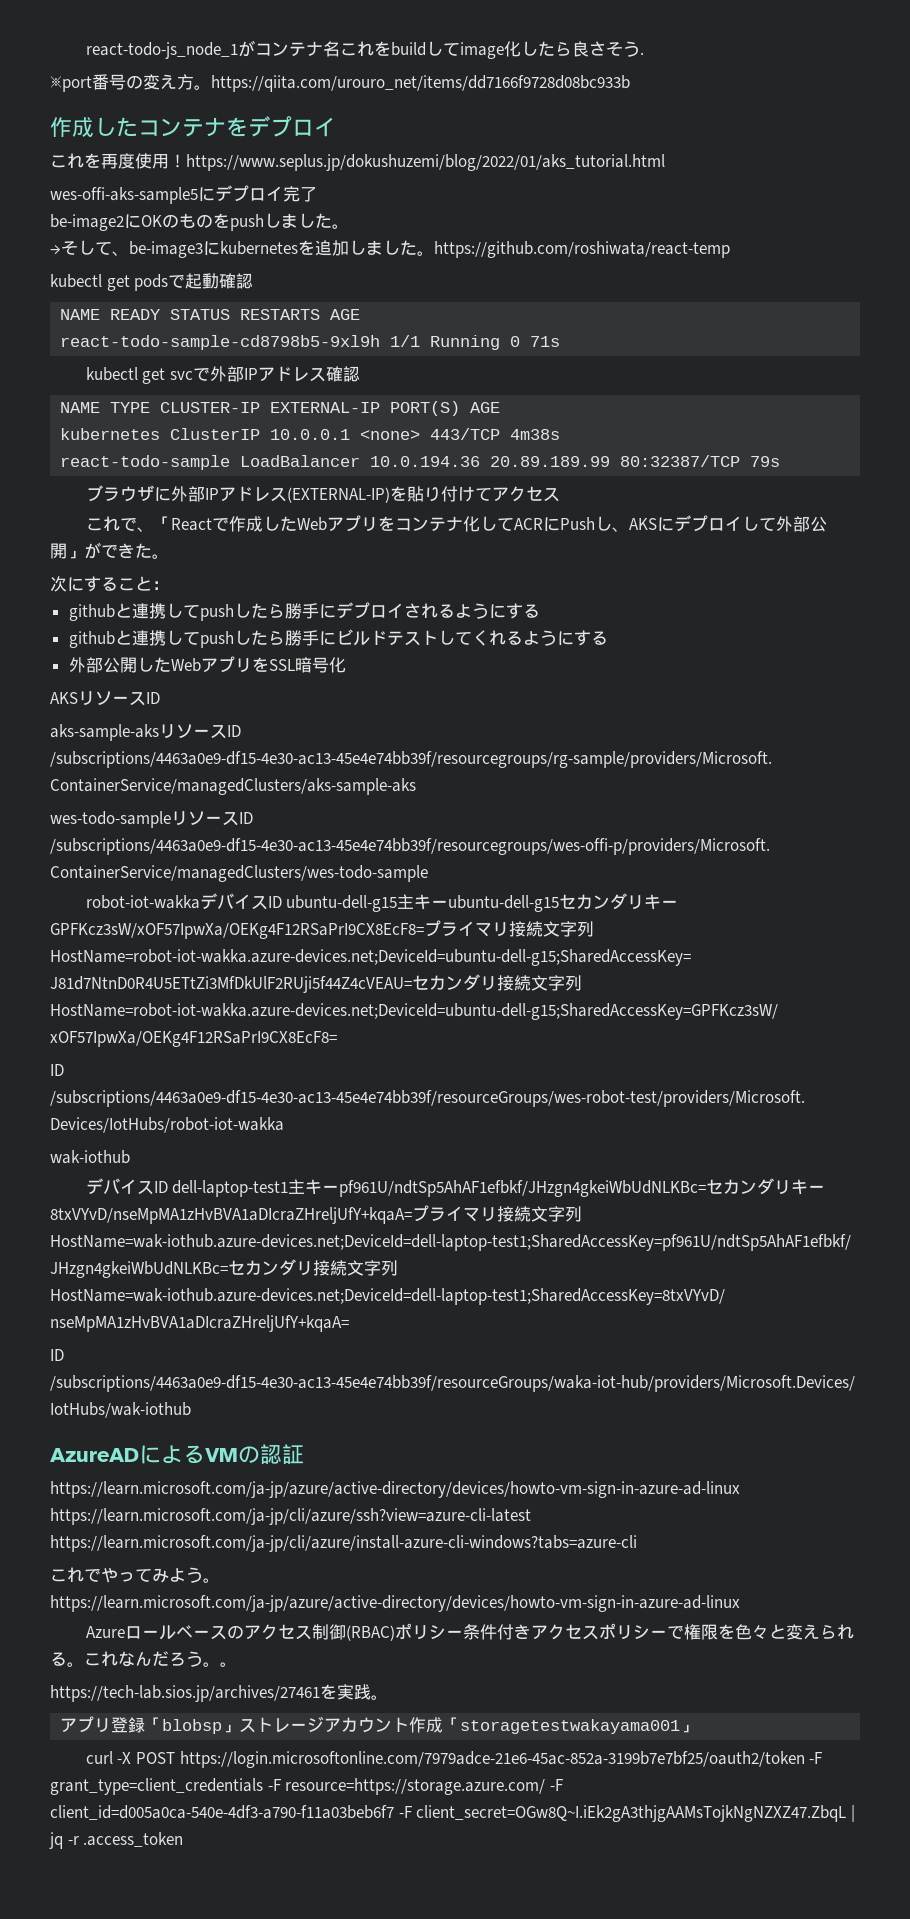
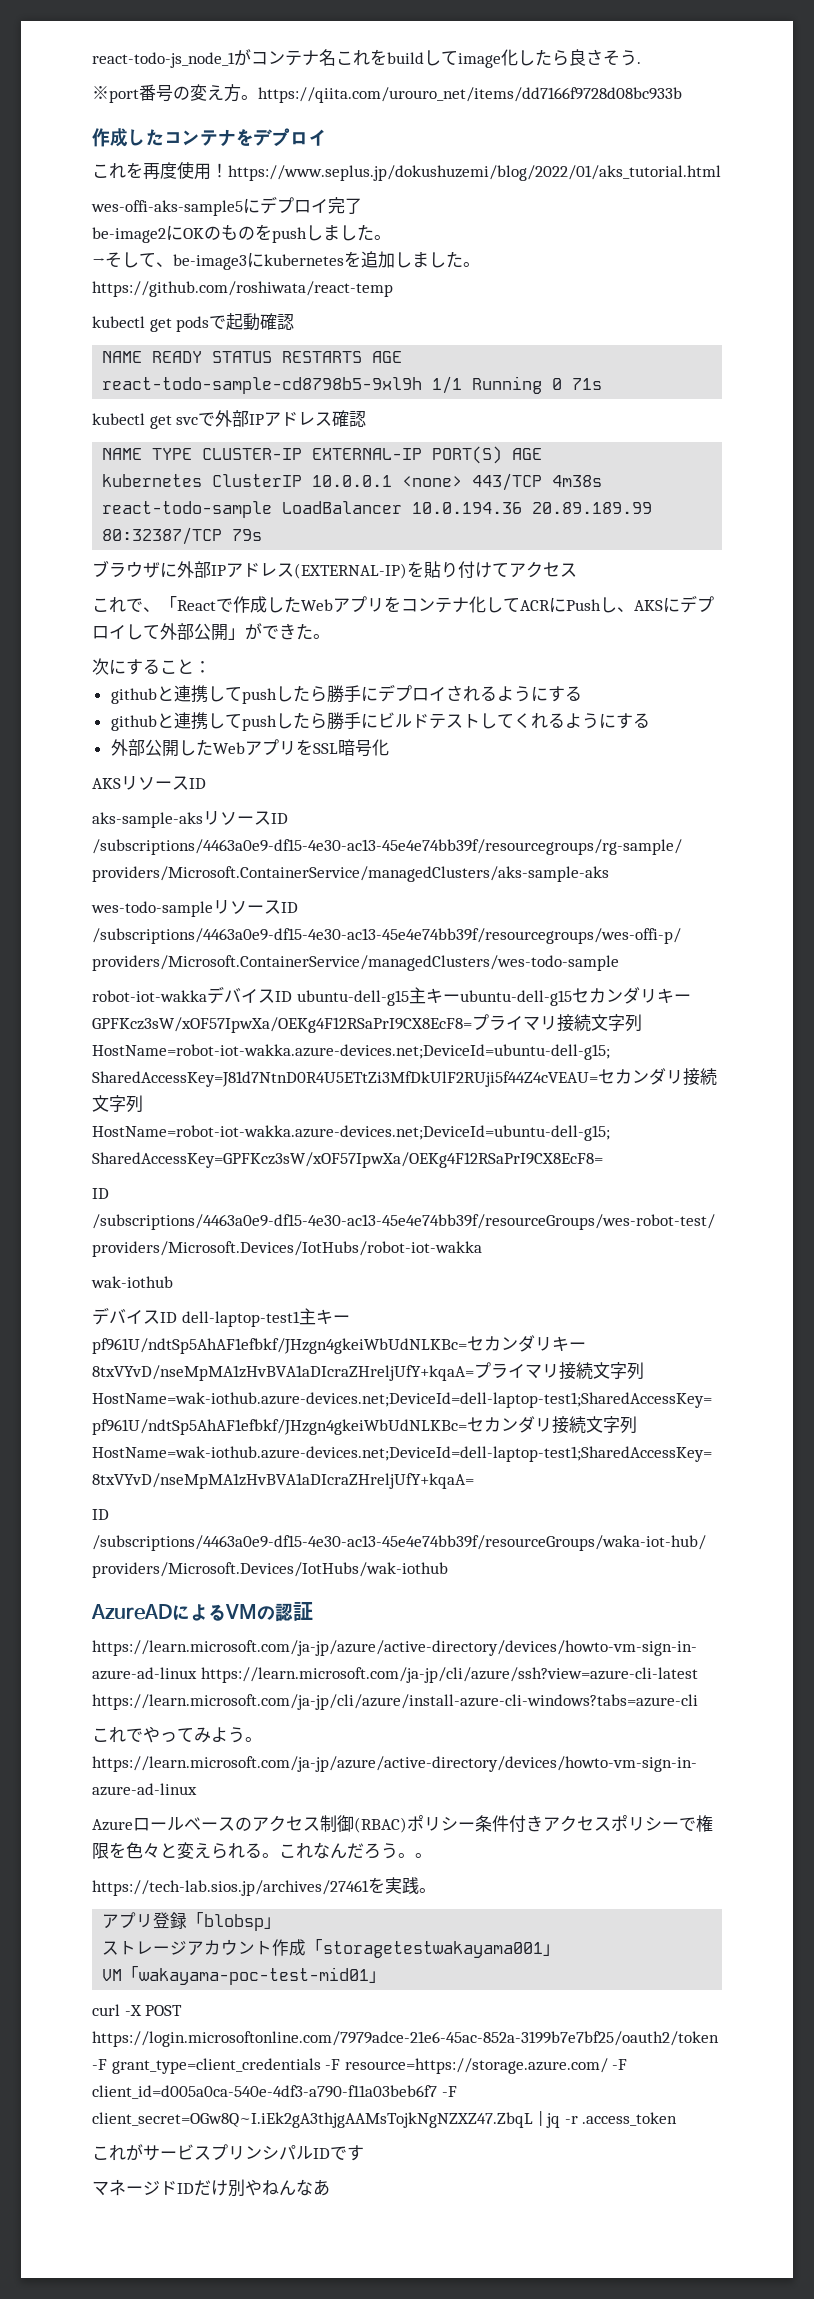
(240, 1728) none -> (282, 1923) //
(698, 1728) none -> [102,1966,387,1985] // VM「wakayama-poc-test-mid01」
(184, 1839) none -> [92,2144,364,2161] [92,2179,330,2197] // これがサービスプリンシパルIDです // マネージドIDだけ別やねんなあ

